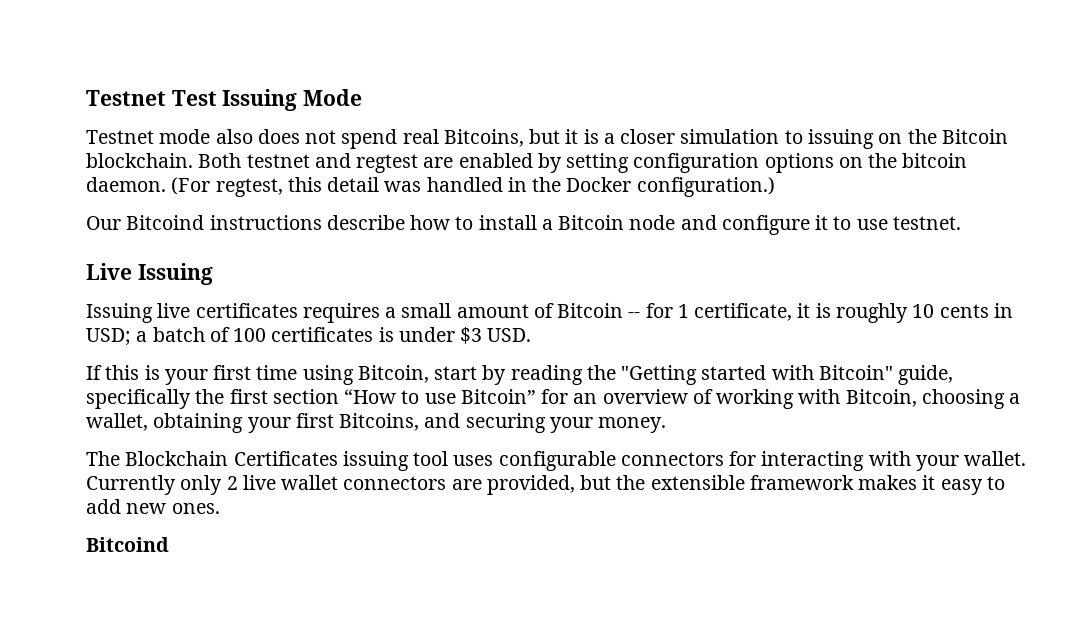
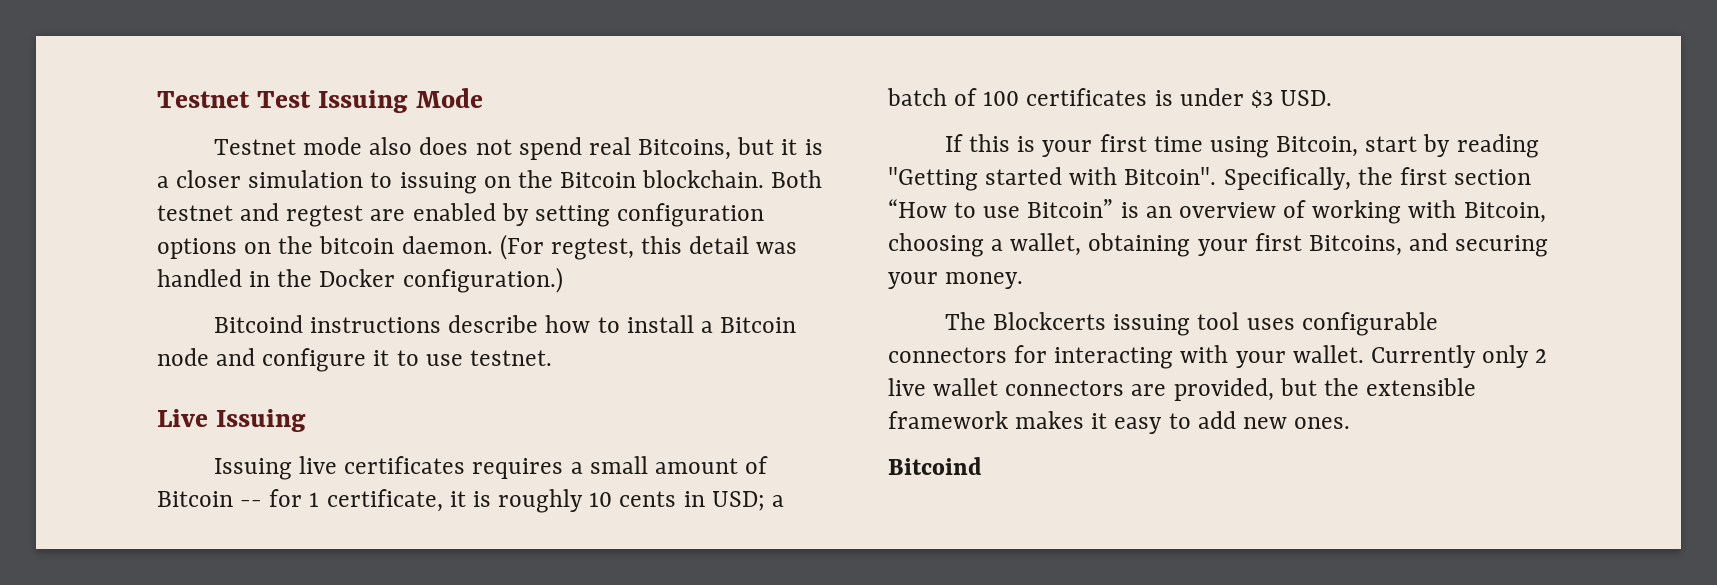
[86,216,121,230] Our -> (563, 280) none
[586,365,616,380] the -> (1539, 146) none
[818,365,954,385] [86,389,191,409] Bitcoin" guide, specifically -> [1124,167,1351,190] Bitcoin". Specifically,
[541,389,569,404] for -> [1120,202,1139,218] is
[125,451,338,466] Blockchain Certificates -> [993,312,1107,330] Blockcerts

